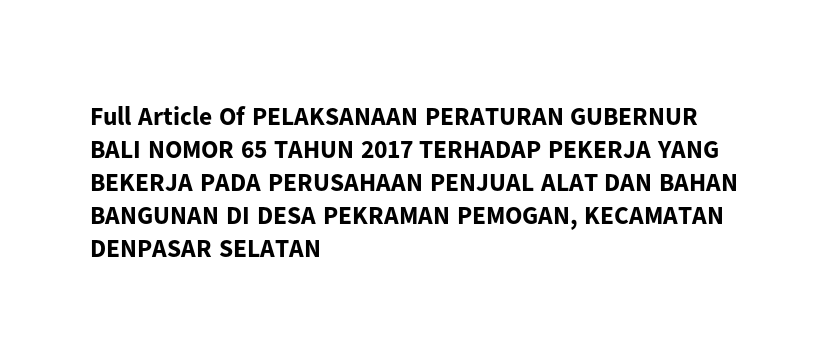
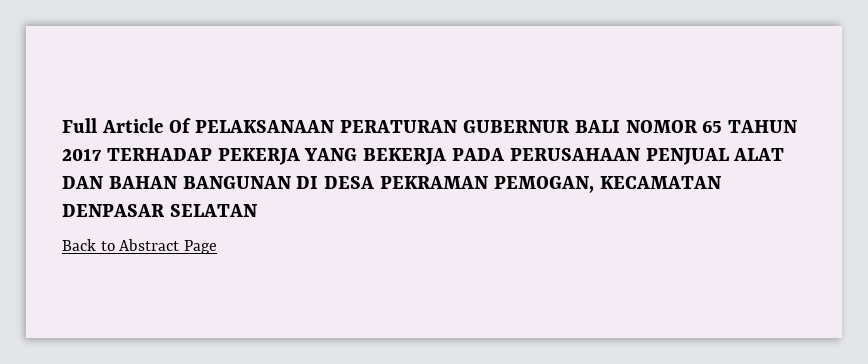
(321, 248) none -> [62,239,218,254] // Back to Abstract Page

